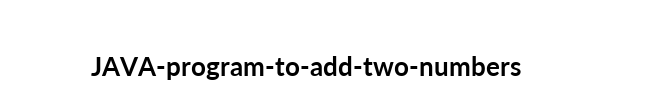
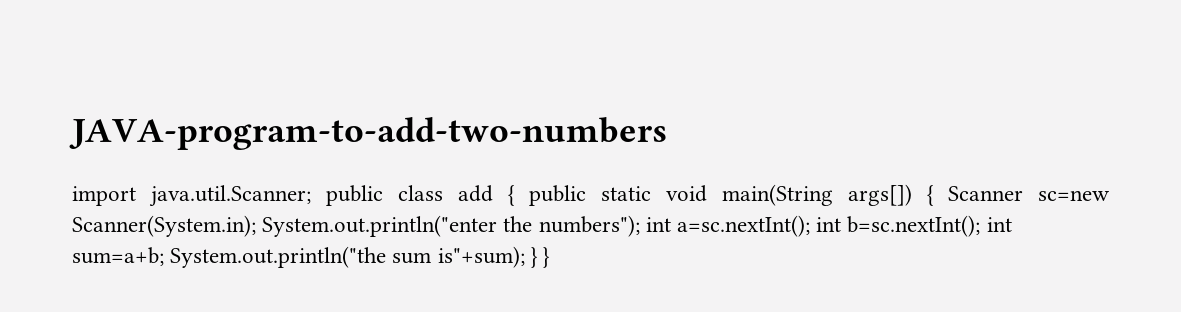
(521, 68) none -> [72,184,1110,207] [72,215,1012,237] [72,246,551,268] // import java.util.Scanner; public class add { public static void main(String args[]) { Scanner sc=new Scanner(System.in); System.out.println("enter the numbers"); int a=sc.nextInt(); int b=sc.nextInt(); int sum=a+b; System.out.println("the sum is"+sum); } }

